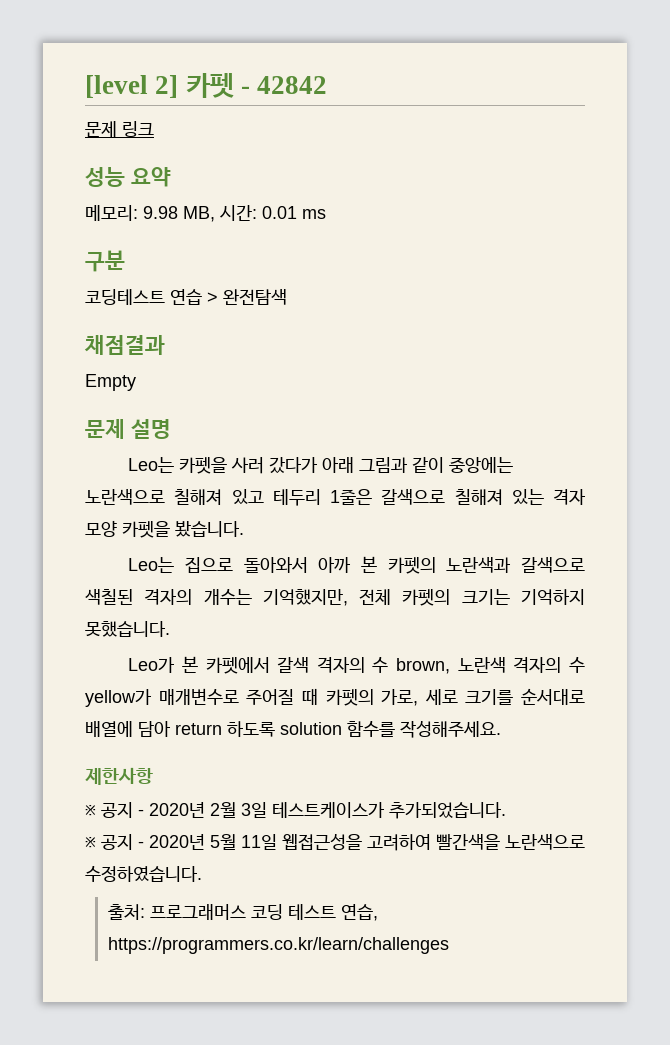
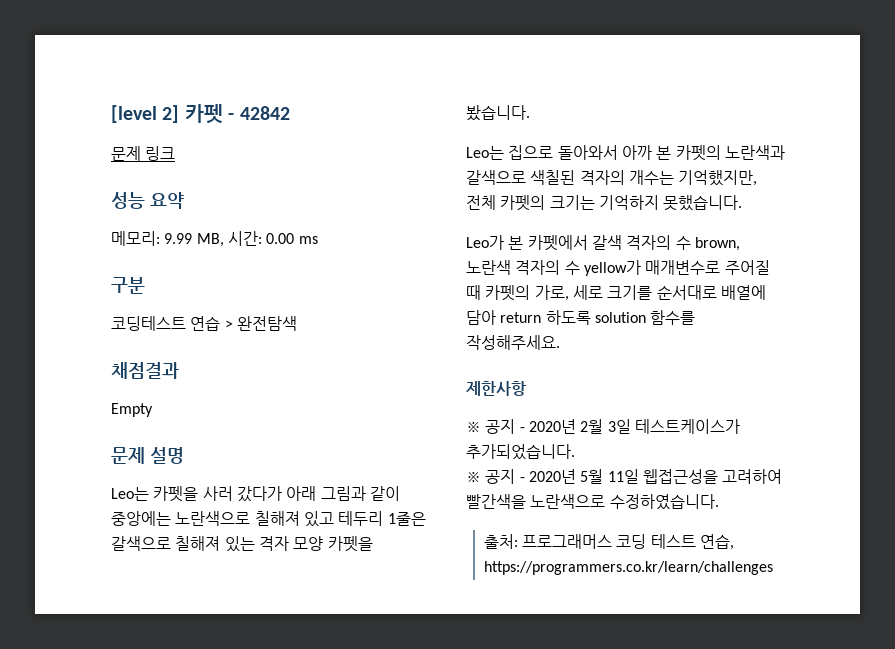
[143,206,178,219] 9.98 -> [164,233,193,244] 9.99
[262,206,297,219] 0.01 -> [266,233,295,244] 0.00

